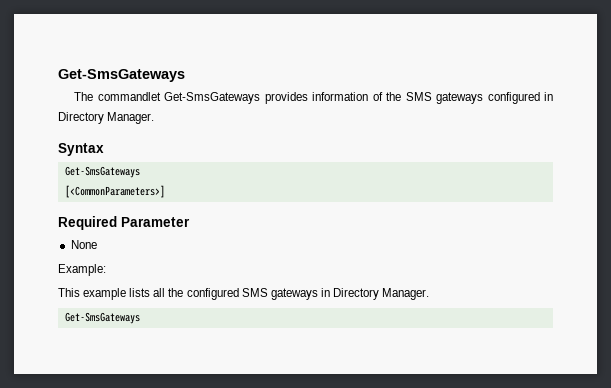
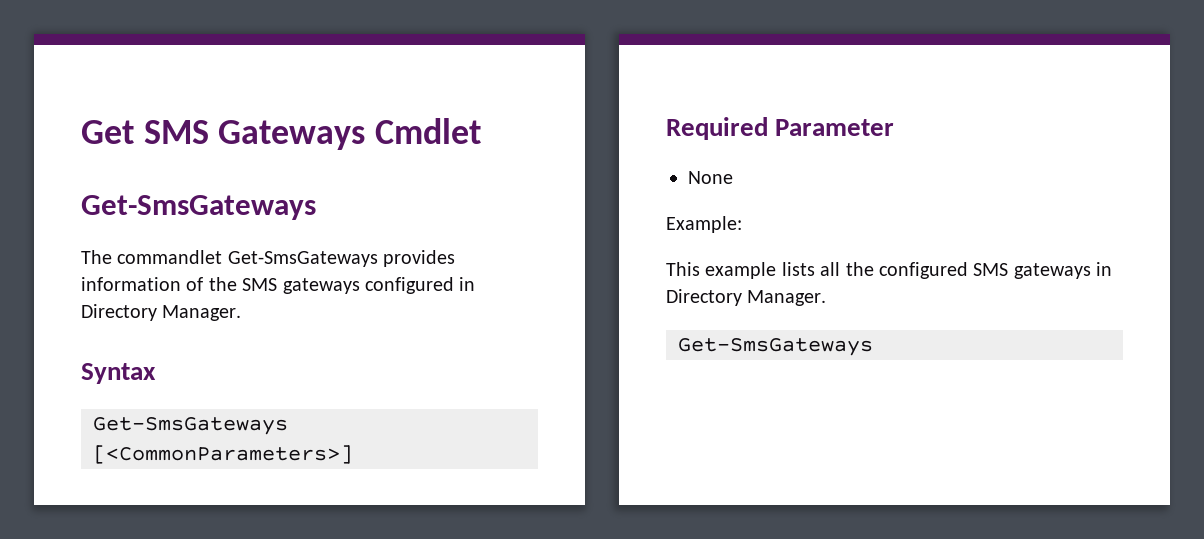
(58, 75) none -> [81,118,482,150] Get SMS Gateways Cmdlet //

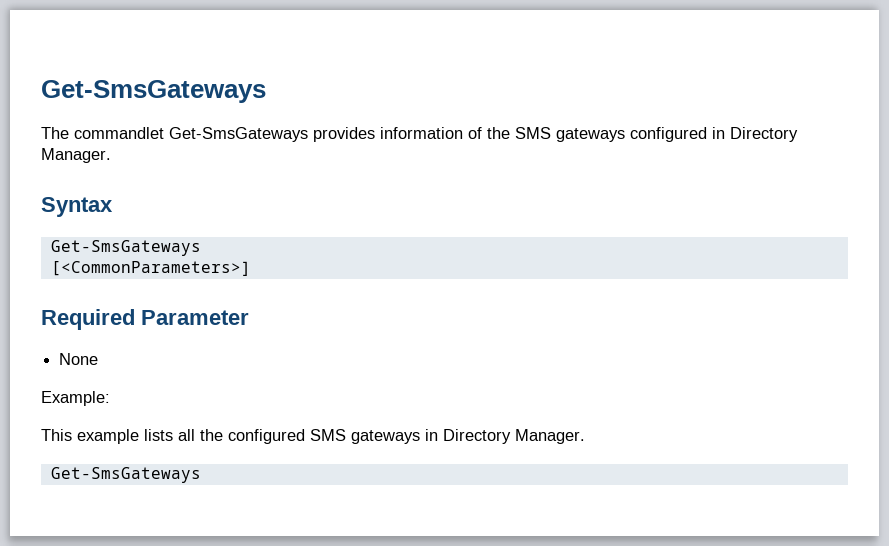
[81,118,482,150] Get SMS Gateways Cmdlet // -> (41, 91) none

